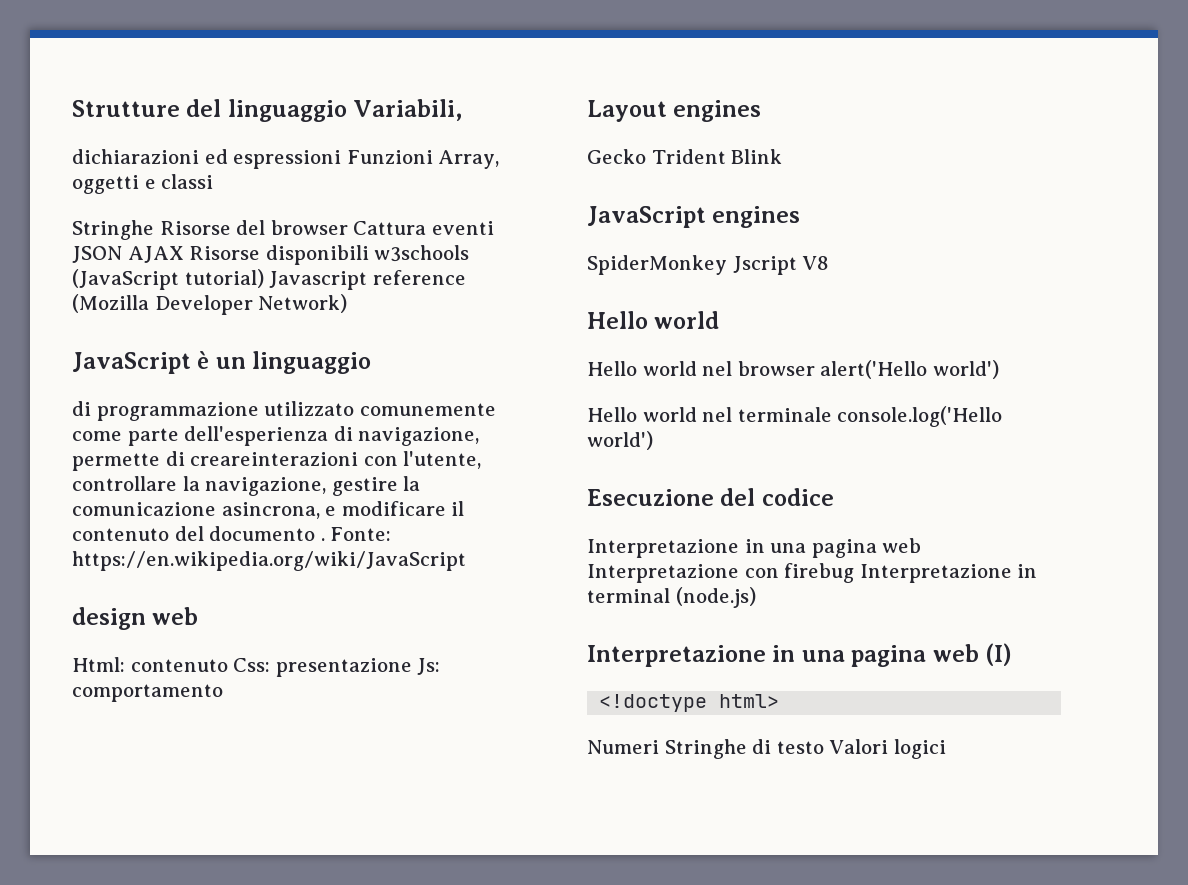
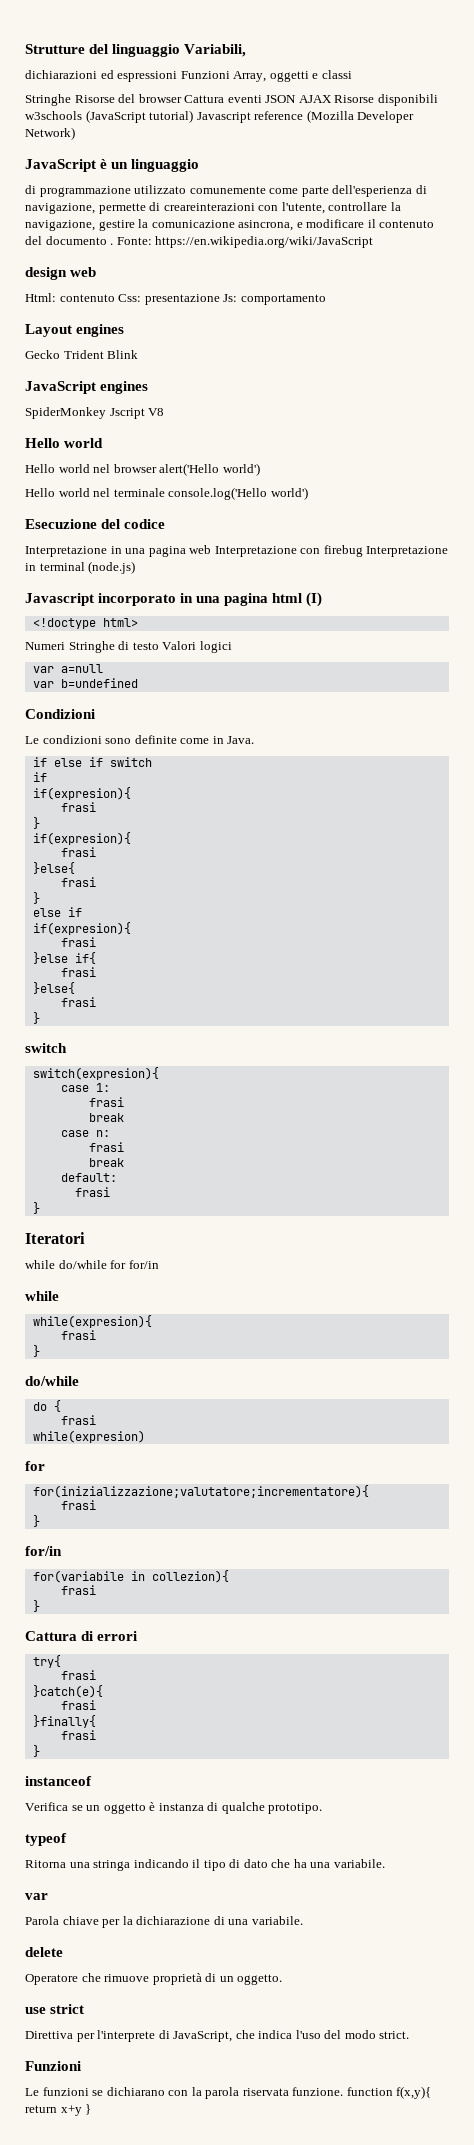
[587,644,979,667] Interpretazione in una pagina web -> [25,593,303,606] Javascript incorporato in una pagina html
(946, 749) none -> [32,664,103,673] [32,678,138,688] [25,709,95,719] [25,735,255,744] [32,757,152,767] [32,772,47,782] [32,787,131,800] [60,802,96,812] [32,817,40,829] [32,832,131,845] [60,847,96,857] [32,862,75,874] [60,877,96,887] [32,892,40,904] [32,907,82,917] [32,922,131,935] [60,937,96,947] [32,952,96,964] [60,967,96,977] [32,982,75,994] [60,997,96,1007] [32,1012,40,1024] [25,1043,67,1053] [32,1067,159,1080] [60,1083,110,1092] [88,1097,124,1107] [88,1113,124,1122] [60,1130,110,1137] [88,1142,124,1152] [88,1158,124,1167] [60,1173,117,1182] [74,1187,110,1197] [32,1202,40,1214] [25,1232,85,1244] [25,1260,159,1269] [25,1291,59,1301] [32,1315,152,1328] [60,1330,96,1340] [32,1345,40,1357] [25,1376,79,1386] [32,1400,61,1412] [60,1415,96,1425] [32,1430,145,1443] [25,1461,45,1471] [32,1485,369,1498] [60,1500,96,1510] [32,1515,40,1527] [25,1546,62,1556] [32,1570,229,1583] [60,1585,96,1595] [32,1600,40,1612] [25,1631,138,1641] [32,1655,61,1668] [60,1670,96,1680] [32,1685,103,1698] [60,1700,96,1710] [32,1715,96,1728] [60,1730,96,1740] [32,1745,40,1757] [25,1776,92,1786] [25,1802,323,1814] [25,1833,67,1846] [25,1859,385,1871] [25,1893,48,1900] [25,1916,303,1928] [25,1947,63,1957] [25,1973,283,1985] [25,2004,85,2014] [25,2030,410,2042] [25,2061,81,2071] [25,2086,432,2099] [25,2104,92,2116] // var a=null // var b=undefined // Condizioni // Le condizioni sono definite come in Java. // if else if switch // if // if(expresion){ // frasi // } // if(expresion){ // frasi // }else{ // frasi // } // else if // if(expresion){ // frasi // }else if{ // frasi // }else{ // frasi // } // switch // switch(expresion){ // case 1: // frasi // break // case n: // frasi // break // default: // frasi // } // Iteratori // while do/while for for/in // while // while(expresion){ // frasi // } // do/while // do { // frasi // while(expresion) // for // for(inizializzazione;valutatore;incrementatore){ // frasi // } // for/in // for(variabile in collezion){ // frasi // } // Cattura di errori // try{ // frasi // }catch(e){ // frasi // }finally{ // frasi // } // instanceof // Verifica se un oggetto è instanza di qualche prototipo. // typeof // Ritorna una stringa indicando il tipo di dato che ha una variabile. // var // Parola chiave per la dichiarazione di una variabile. // delete // Operatore che rimuove proprietà di un oggetto. // use strict // Direttiva per l'interprete di JavaScript, che indica l'uso del modo strict. // Funzioni // Le funzioni se dichiarano con la parola riservata funzione. function f(x,y){ return x+y }

